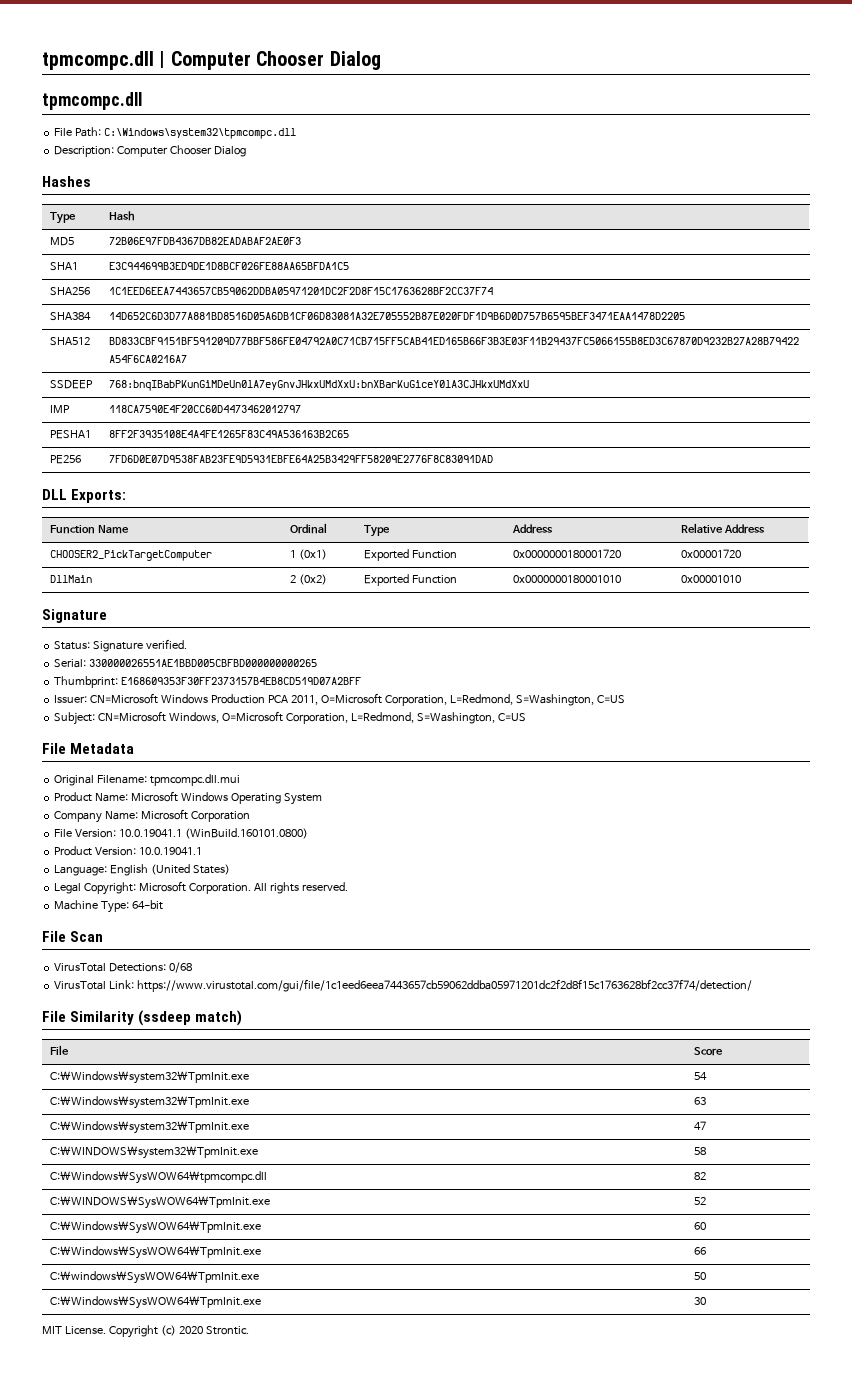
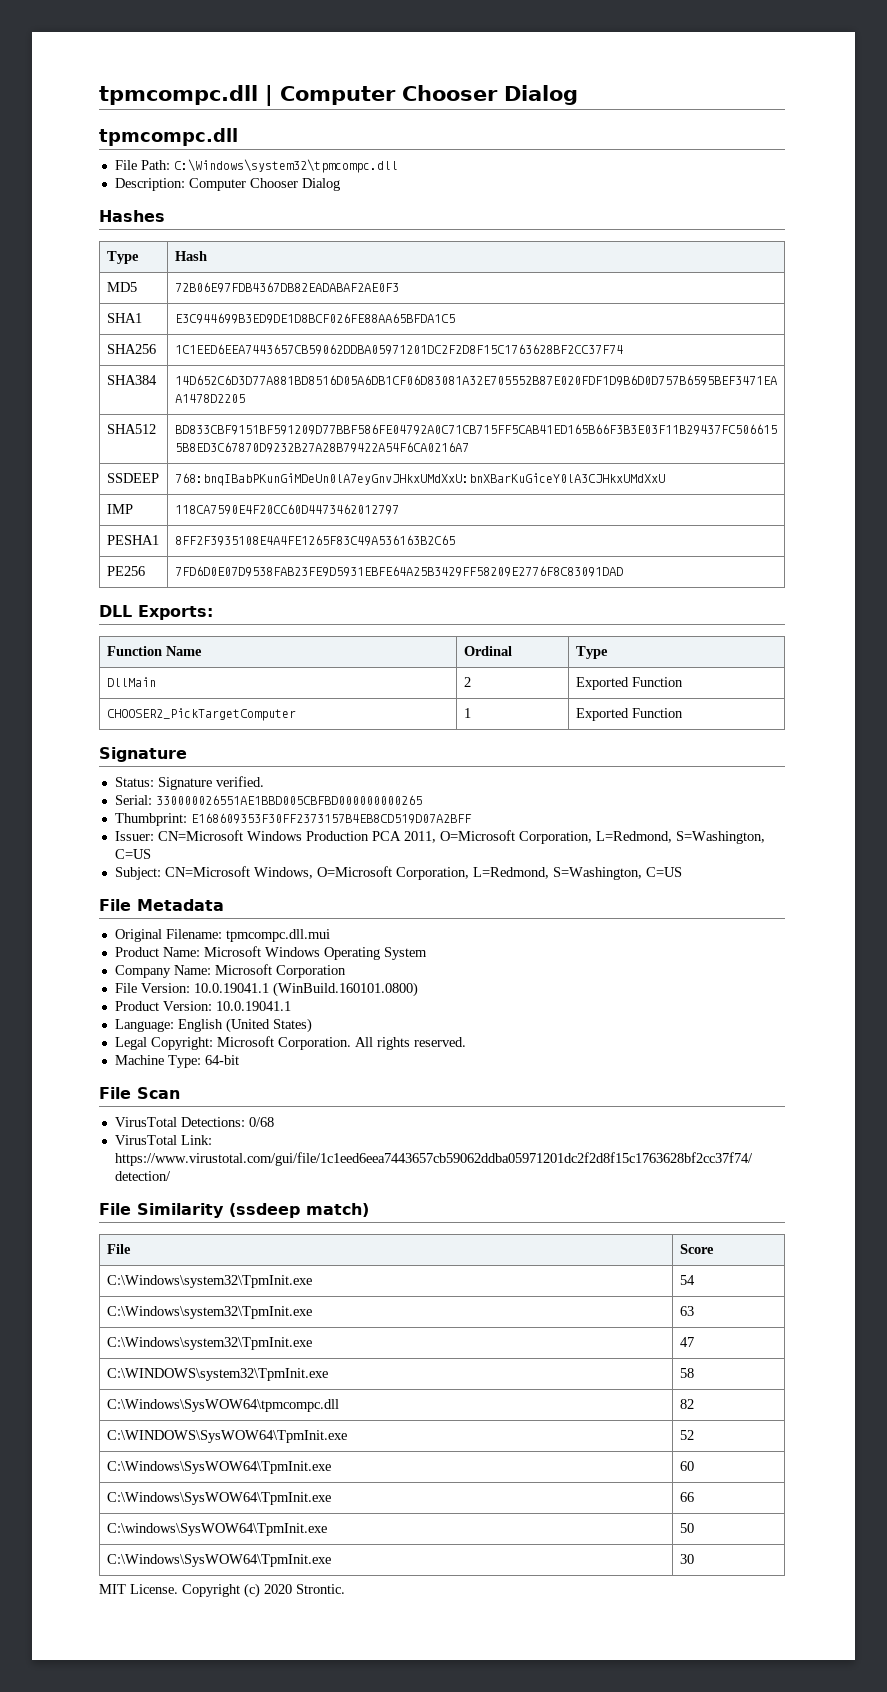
[512,524,554,534] [681,523,766,534] | Address | Relative Address -> [106,677,156,687] [463,677,471,687] [575,677,683,690] // DllMain | 2 | Exported Function
[299,549,328,560] [364,549,458,561] [513,549,622,558] [681,549,742,558] [50,575,93,583] [290,574,328,585] [364,574,458,586] [513,575,622,583] [681,575,742,583] (0x1) | Exported Function | 0x0000000180001720 | 0x00001720 // DllMain | 2 (0x2) | Exported Function | 0x0000000180001010 | 0x00001010 -> [575,708,683,721] | Exported Function

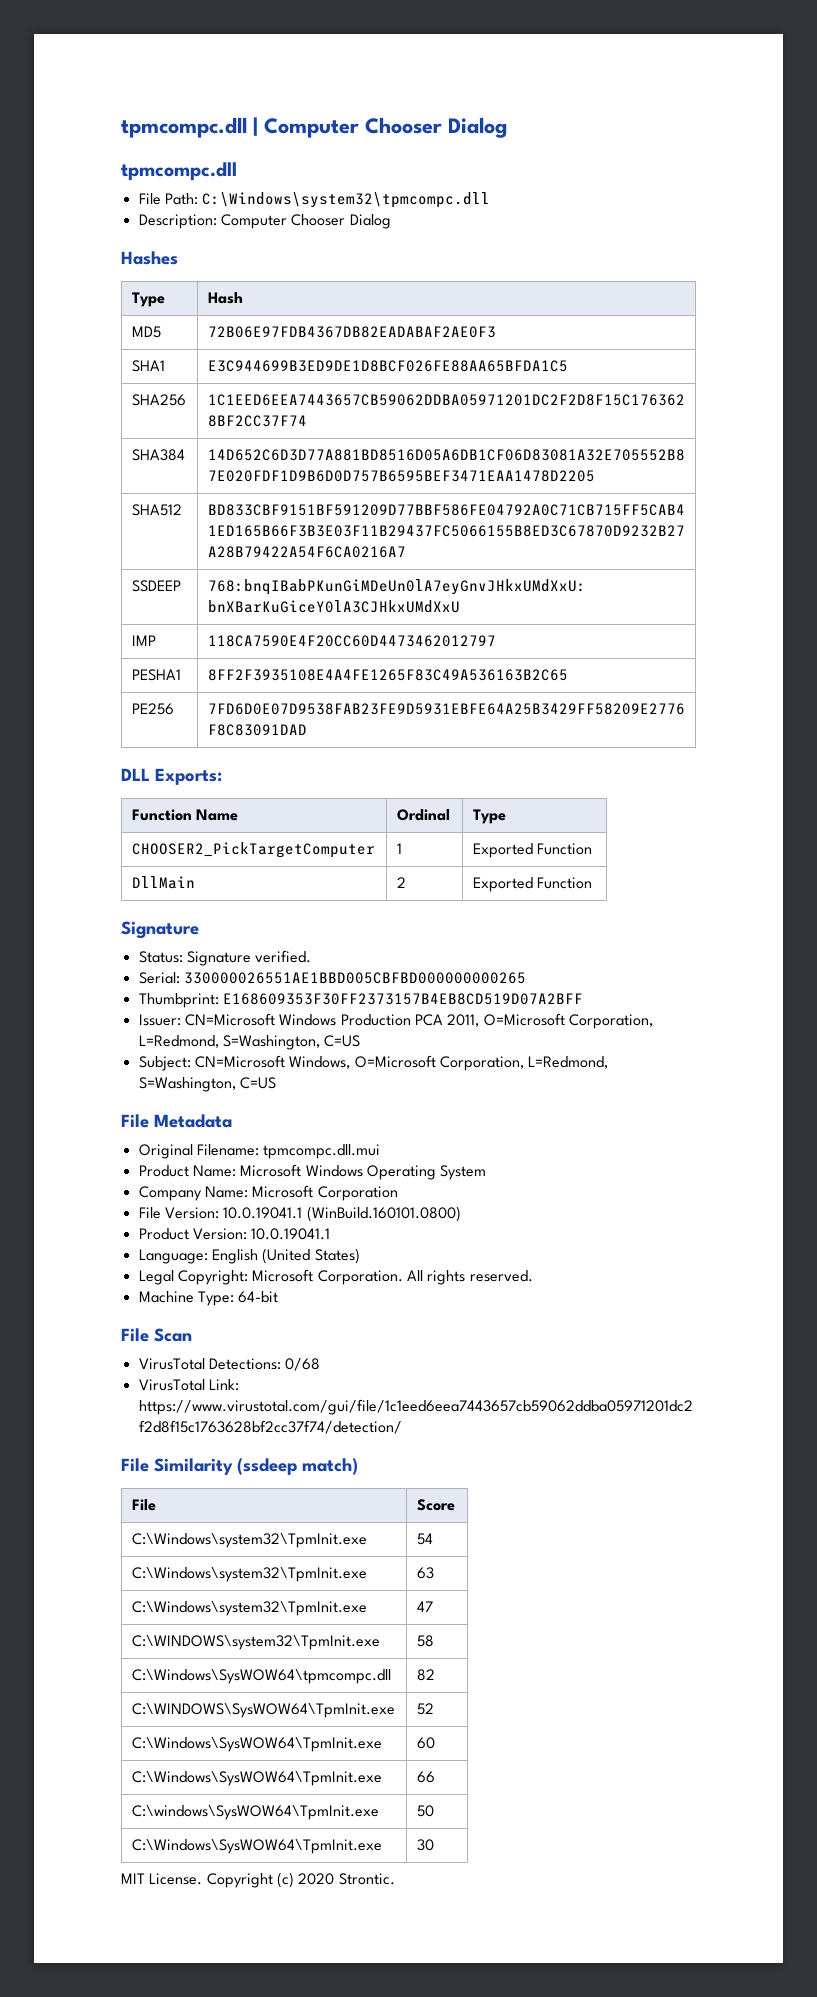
[106,677,156,687] [463,677,471,687] [575,677,683,690] [106,708,296,721] [463,708,471,718] DllMain | 2 | Exported Function // CHOOSER2_PickTargetComputer | 1 -> [131,842,375,858] [396,843,402,854] [472,843,593,858] [131,876,195,889] [396,877,406,888] CHOOSER2_PickTargetComputer | 1 | Exported Function // DllMain | 2

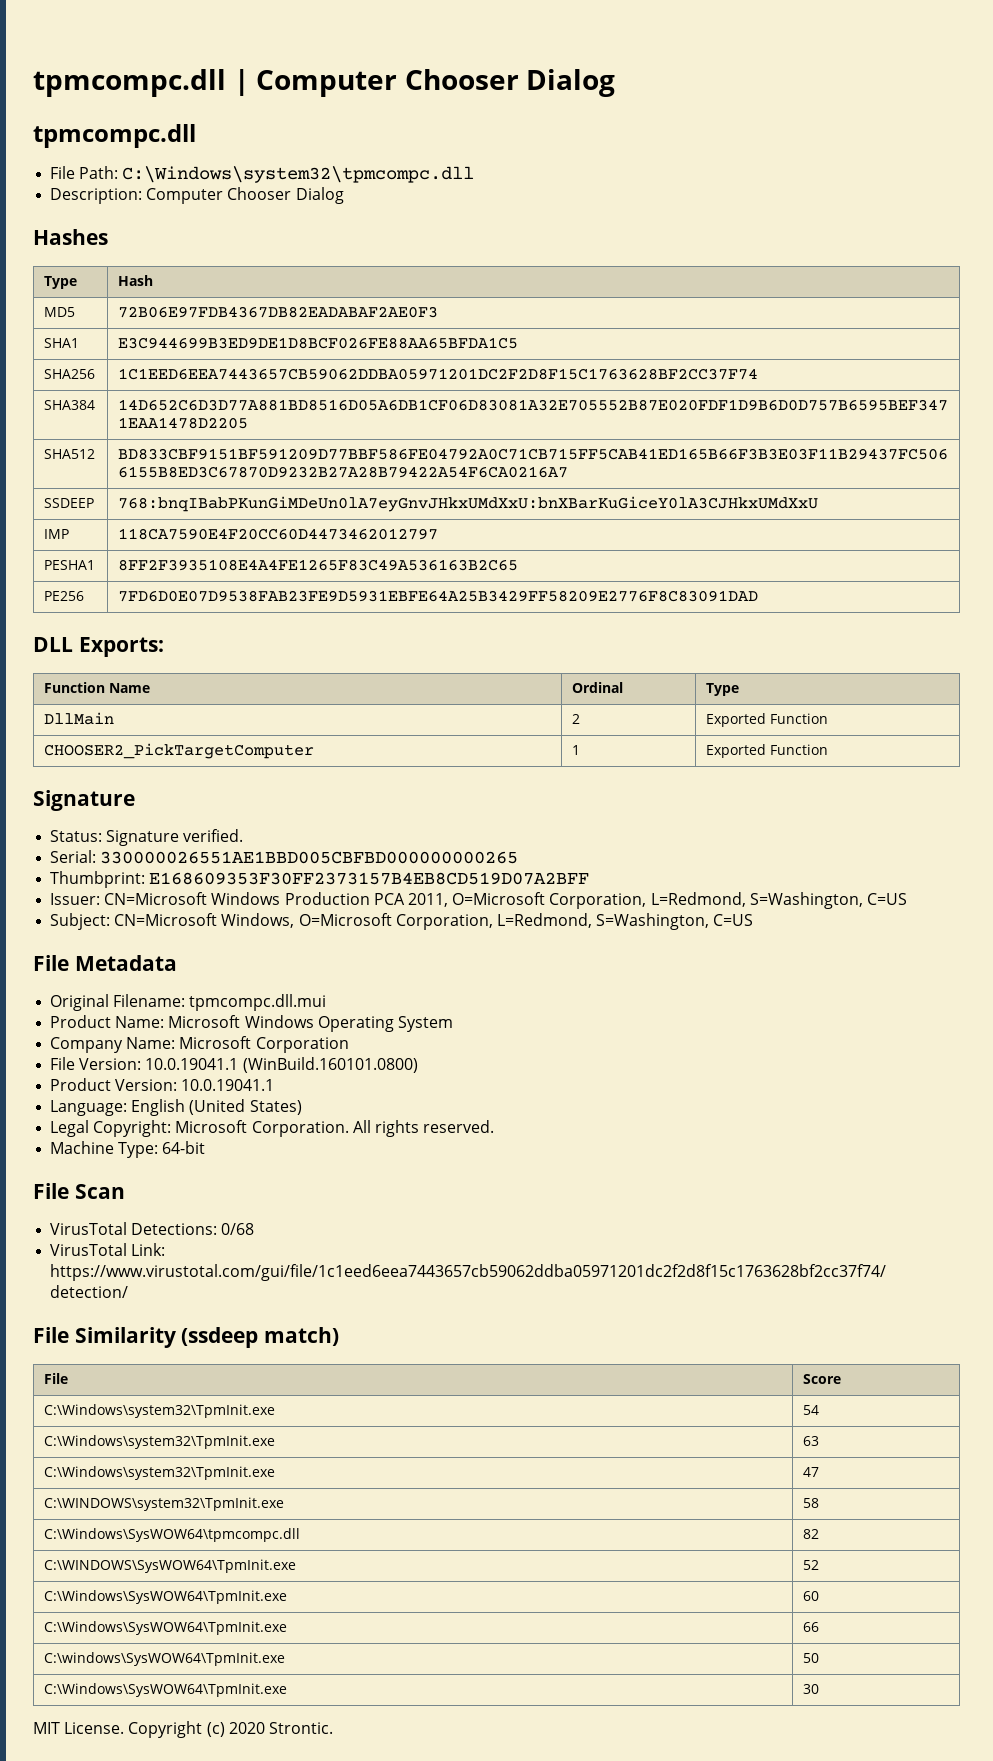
[131,842,375,858] [396,843,402,854] [472,843,593,858] [131,876,195,889] [396,877,406,888] CHOOSER2_PickTargetComputer | 1 | Exported Function // DllMain | 2 -> [44,712,115,725] [572,714,581,724] [706,713,829,727] [44,743,315,759] [572,745,581,755] DllMain | 2 | Exported Function // CHOOSER2_PickTargetComputer | 1

